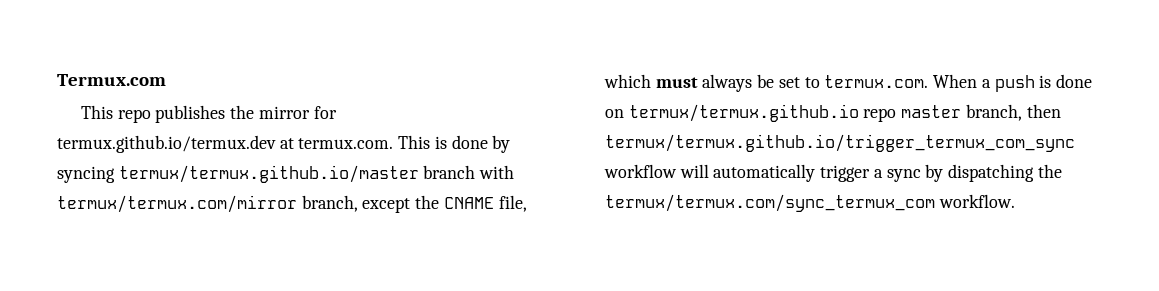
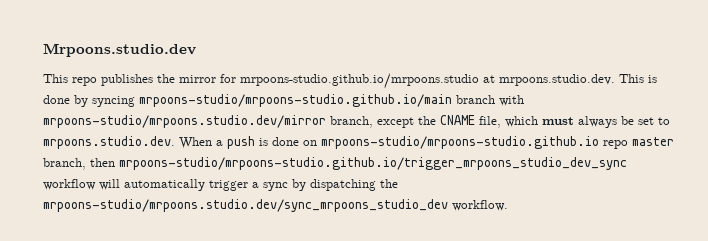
[57,74,166,86] Termux.com -> [43,43,196,57] Mrpoons.studio.dev
[57,135,394,153] termux.github.io/termux.dev at termux.com. -> [240,73,615,89] mrpoons-studio.github.io/mrpoons.studio at mrpoons.studio.dev.
[118,165,419,183] termux/termux.github.io/master -> [139,94,452,107] mrpoons-studio/mrpoons-studio.github.io/main
[57,195,297,213] termux/termux.com/mirror -> [43,115,326,128] mrpoons-studio/mrpoons.studio.dev/mirror
[824,75,929,88] termux.com. -> [43,136,175,149] mrpoons.studio.dev.
[628,104,859,122] termux/termux.github.io -> [321,136,599,149] mrpoons-studio/mrpoons-studio.github.io
[605,134,1075,152] termux/termux.github.io/trigger_termux_com_sync -> [119,157,627,170] mrpoons-studio/mrpoons-studio.github.io/trigger_mrpoons_studio_dev_sync
[605,194,935,212] termux/termux.com/sync_termux_com -> [43,199,448,212] mrpoons-studio/mrpoons.studio.dev/sync_mrpoons_studio_dev

